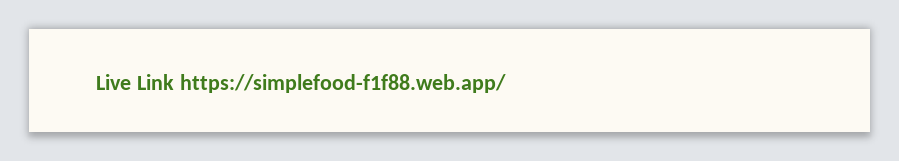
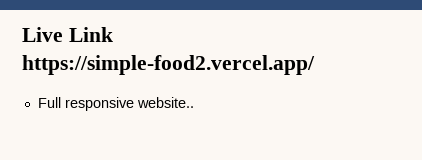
[179,74,506,93] https://simplefood-f1f88.web.app/ -> [22,55,315,75] [37,97,194,111] https://simple-food2.vercel.app/ // Full responsive website..

